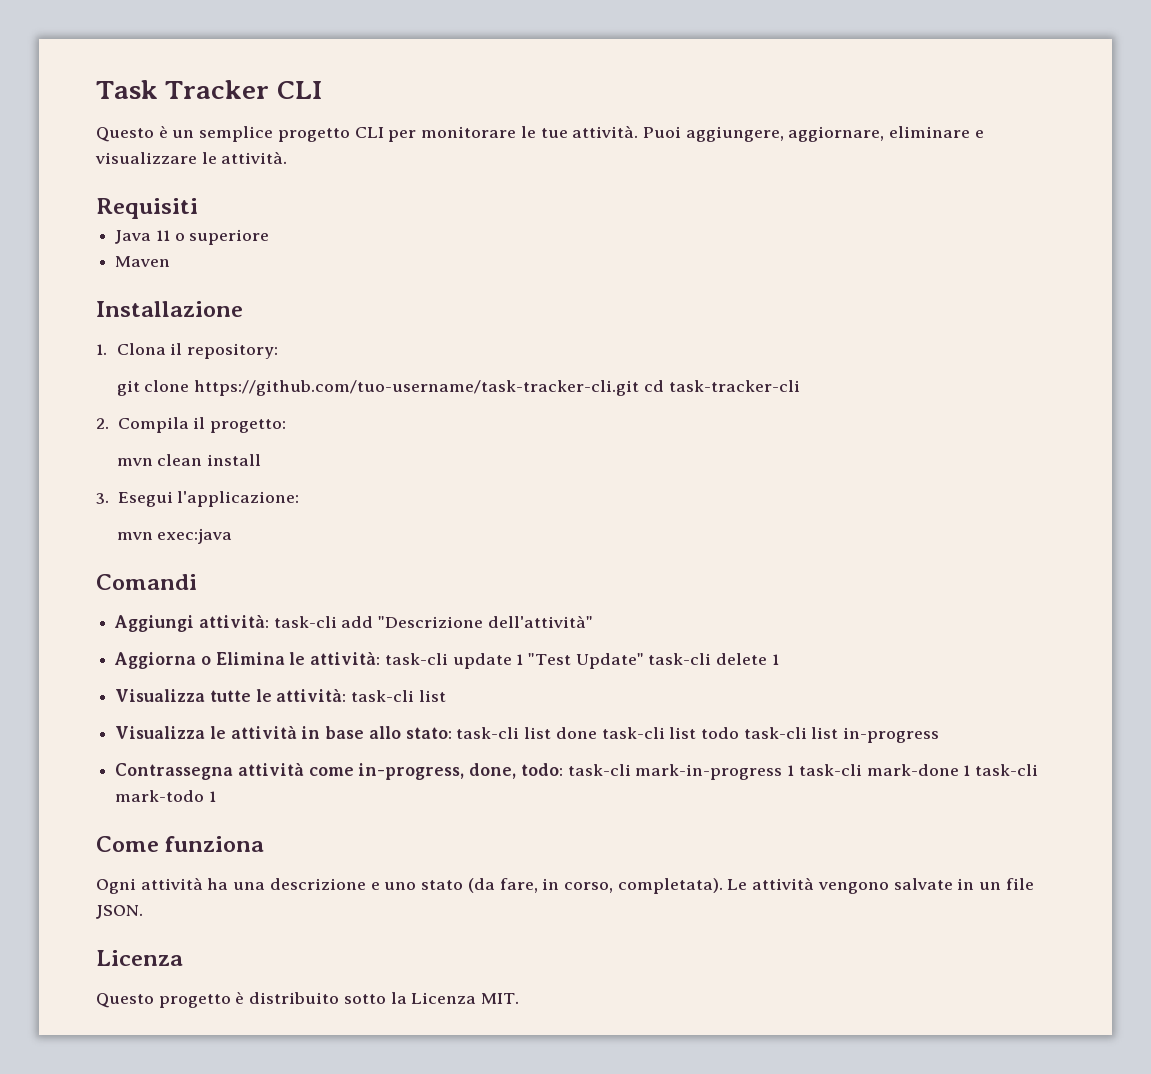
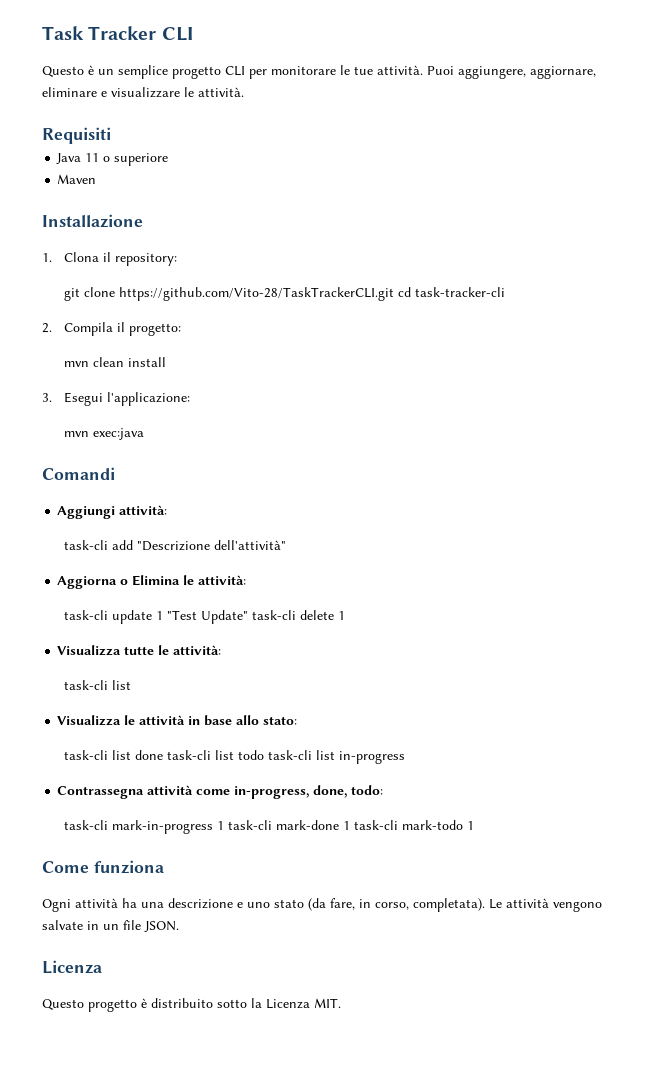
[194,380,640,396] https://github.com/tuo-username/task-tracker-cli.git -> [118,287,394,301] https://github.com/Vito-28/TaskTrackerCLI.git
(269, 621) none -> (168, 510) //
(381, 658) none -> (247, 580) //
(347, 695) none -> (222, 650) //
(452, 733) none -> (298, 720) //
(563, 769) none -> (384, 790) //

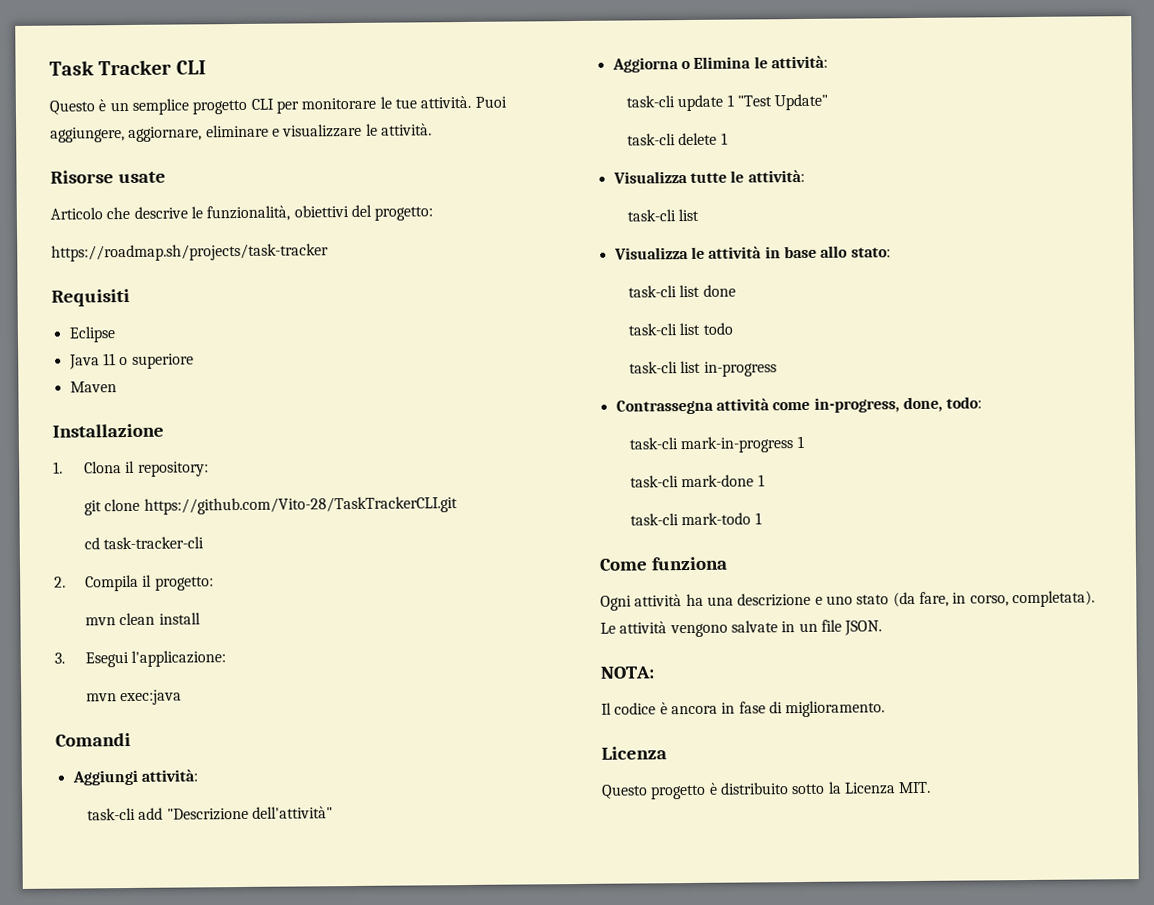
(244, 92) none -> [50,170,166,184] [50,204,434,222] [51,243,329,262] // Risorse usate // Articolo che descrive le funzionalità, obiettivi del progetto: // https://roadmap.sh/projects/task-tracker
(111, 135) none -> [68,326,115,343] // Eclipse
(394, 294) none -> (458, 505) //
(248, 617) none -> (829, 102) //
(163, 755) none -> (736, 290) //
(264, 755) none -> (733, 328) //
(224, 825) none -> (804, 442) //
(350, 825) none -> (765, 480) //
(179, 926) none -> [600,666,655,679] [601,700,886,718] // NOTA: // Il codice è ancora in fase di miglioramento.

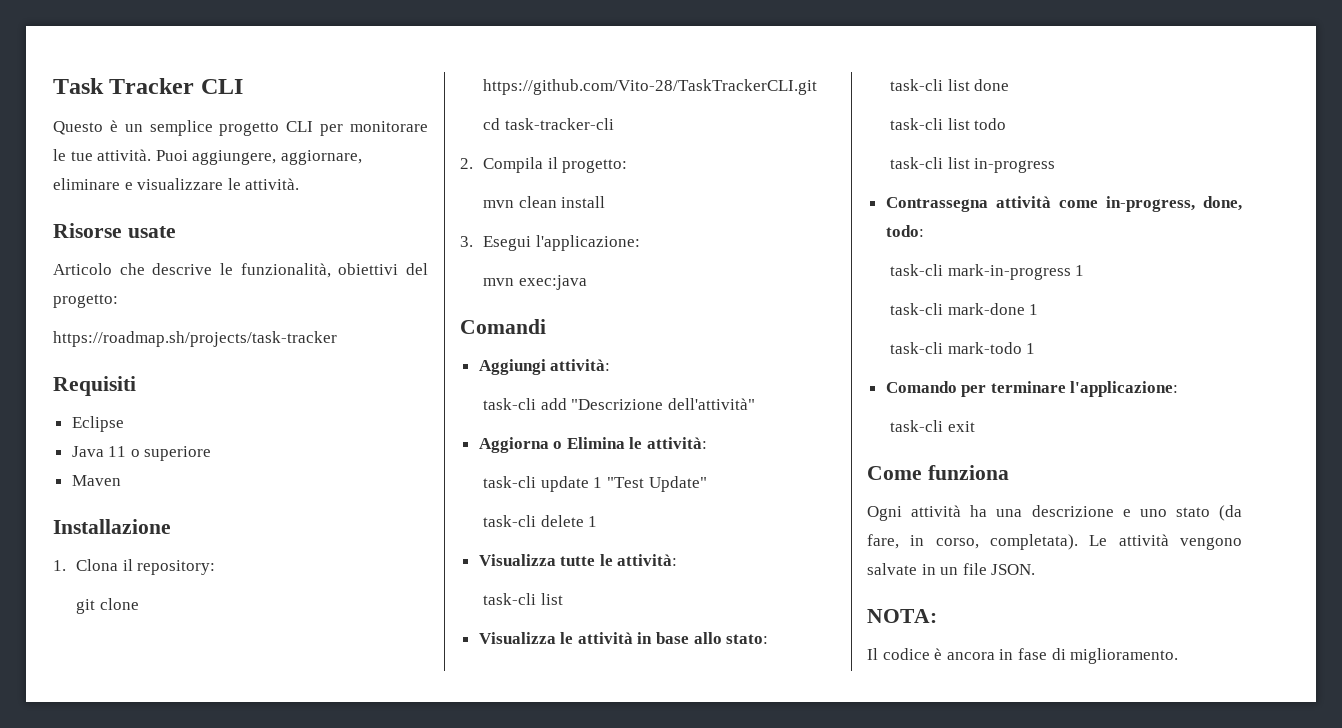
(762, 518) none -> [885,381,1179,397] [890,420,975,432] // Comando per terminare l'applicazione: // task-cli exit
[601,746,667,760] [601,781,932,800] // Licenza // Questo progetto è distribuito sotto la Licenza MIT. -> (1179, 656) none

